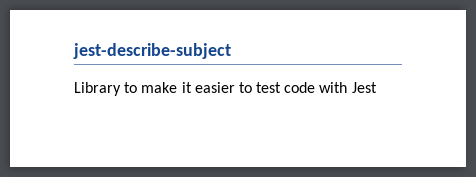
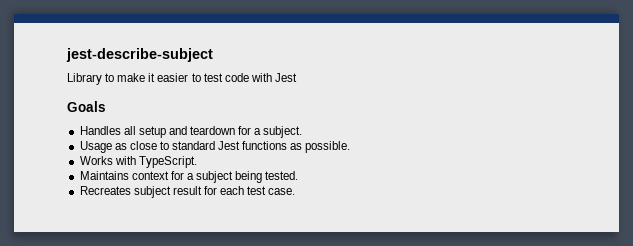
(377, 87) none -> [67,101,106,112] [79,126,303,138] [79,141,351,153] [79,156,197,168] [79,171,299,183] [79,186,296,198] // Goals // Handles all setup and teardown for a subject. // Usage as close to standard Jest functions as possible. // Works with TypeScript. // Maintains context for a subject being tested. // Recreates subject result for each test case.

